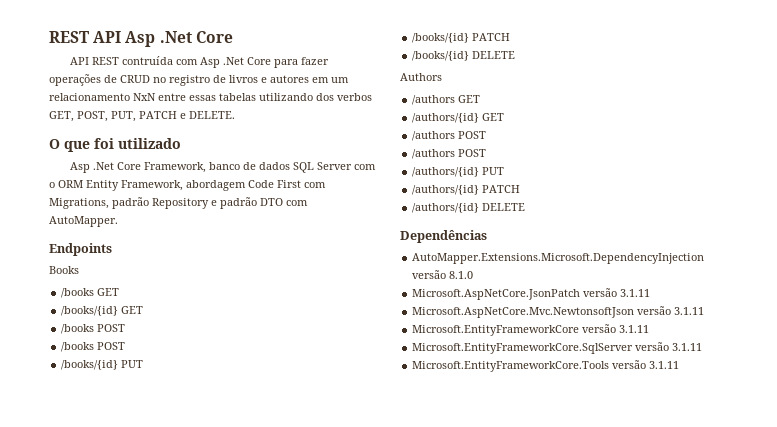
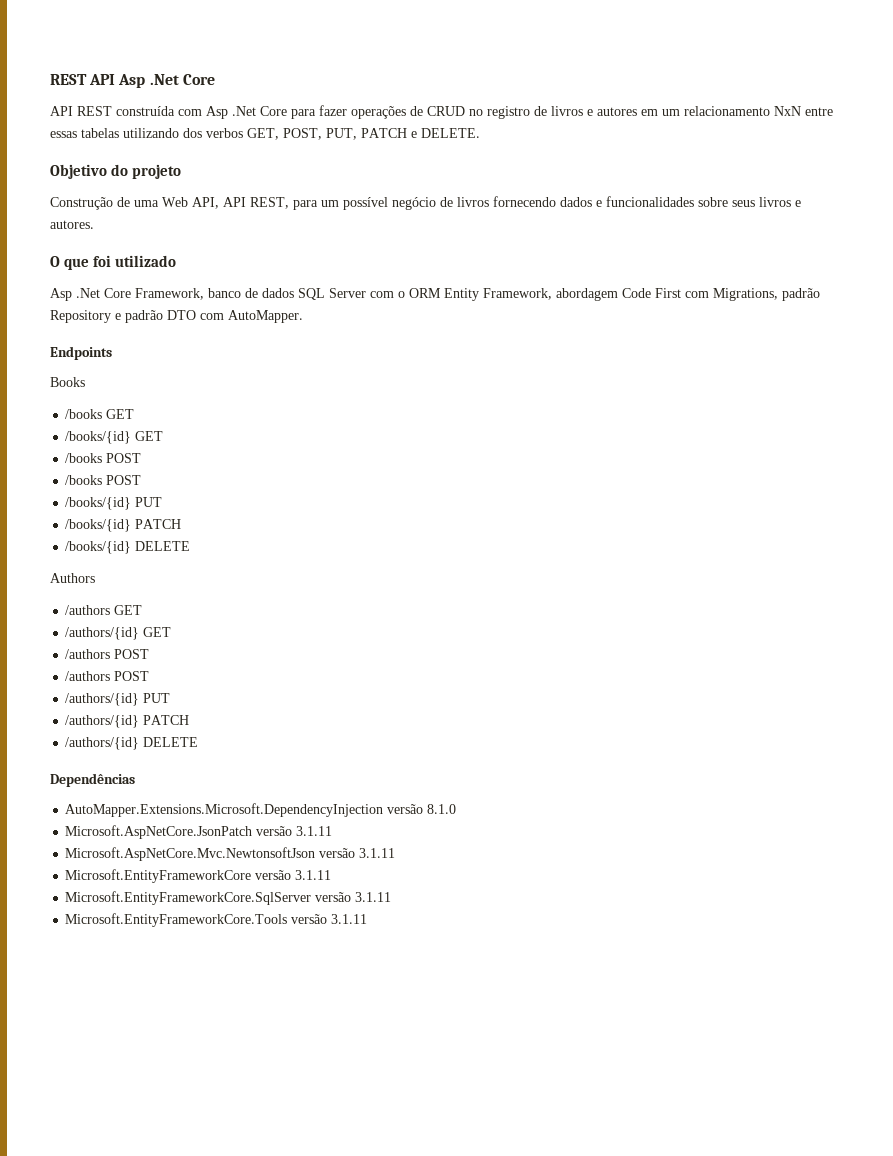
[122,56,174,65] contruída -> [116,106,175,116] construída
(235, 115) none -> [50,164,182,179] [50,196,801,210] [50,220,94,229] // Objetivo do projeto // Construção de uma Web API, API REST, para um possível negócio de livros fornecendo dados e funcionalidades sobre seus livros e autores.

